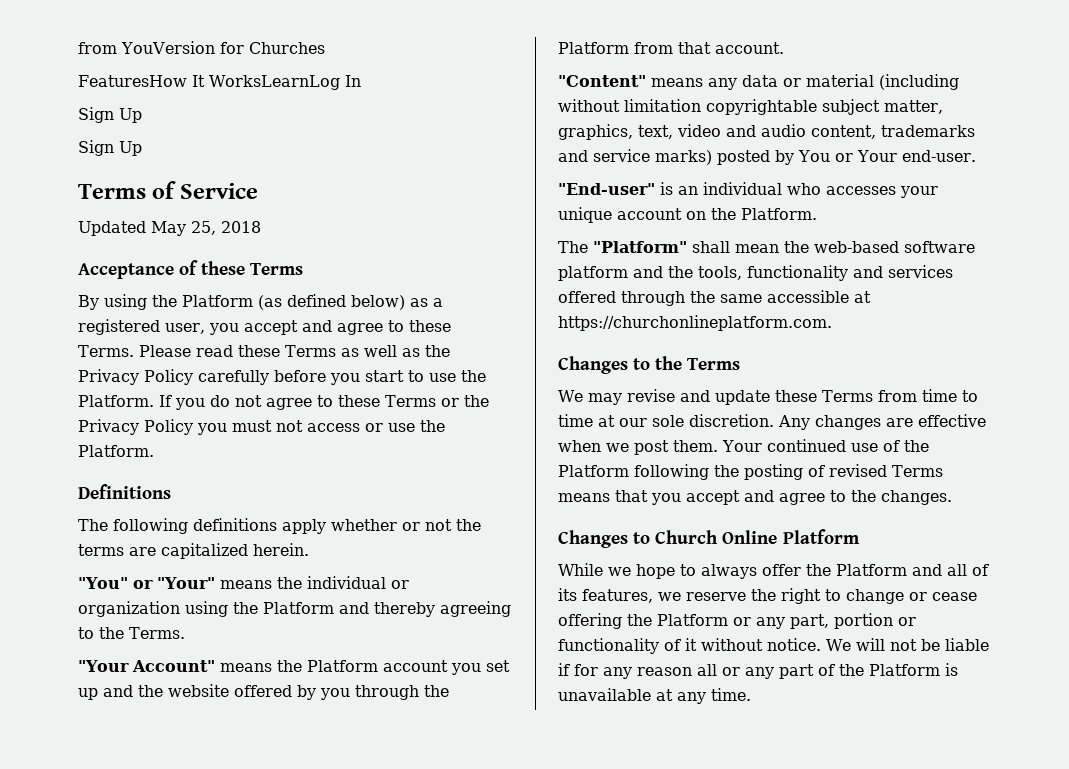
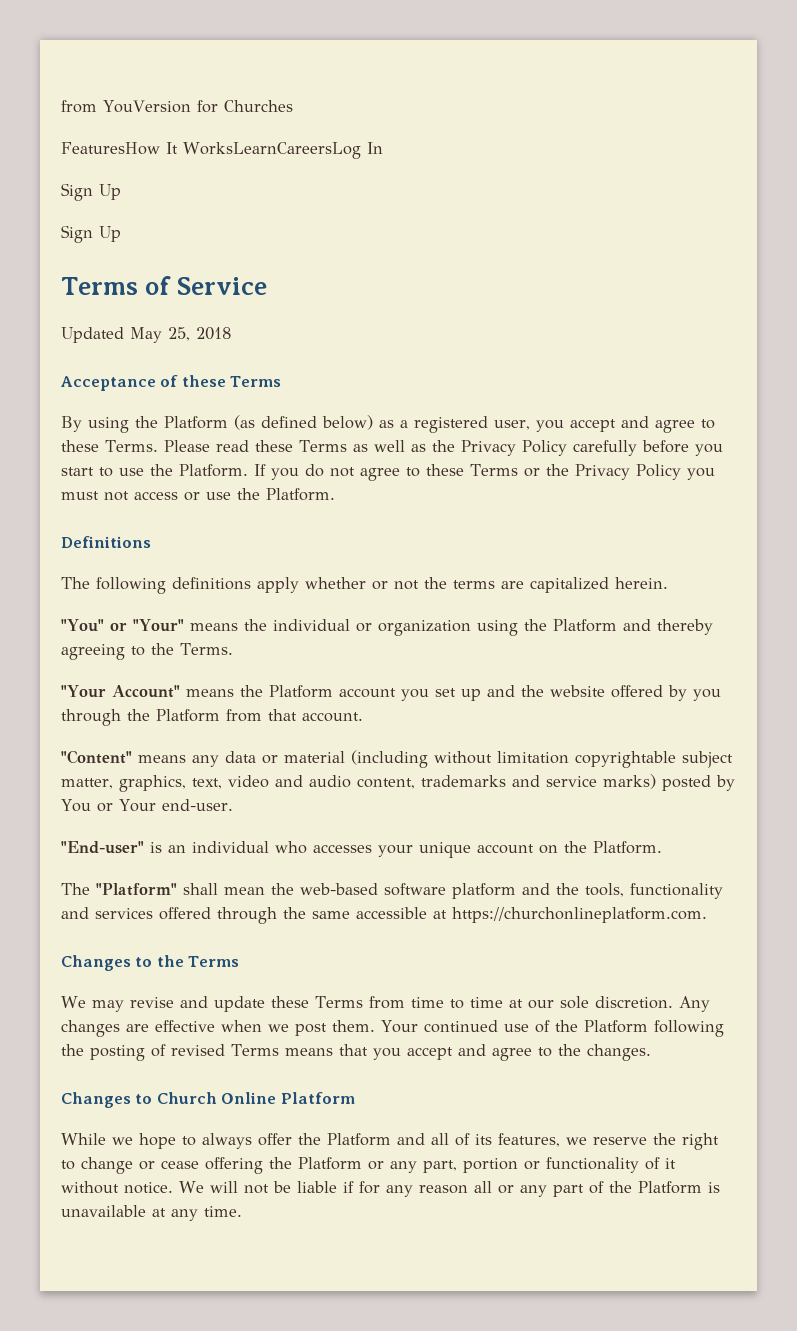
[208,75,340,90] WorksLearnLog -> [183,142,361,159] WorksLearnCareersLog

